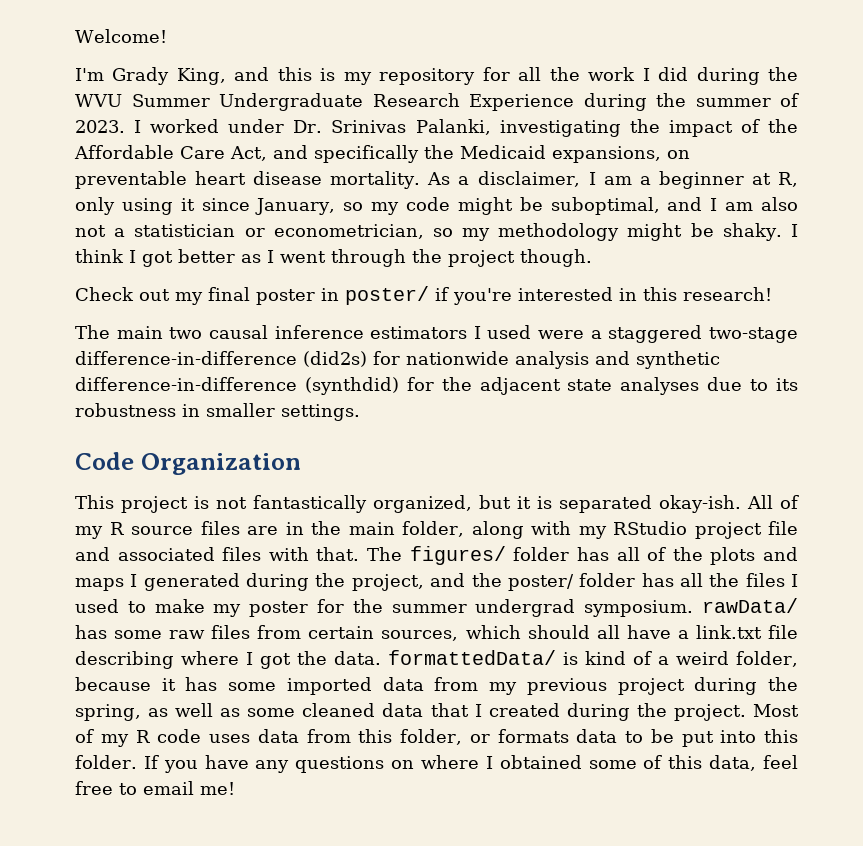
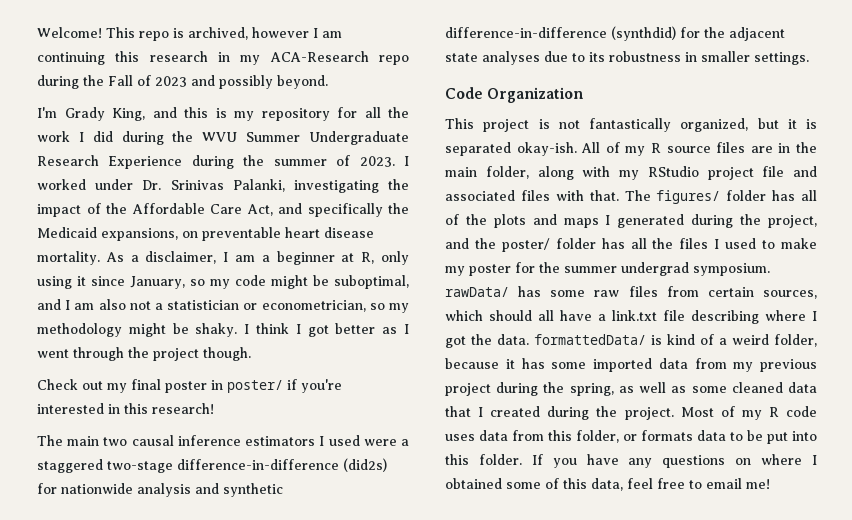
(167, 36) none -> [106,27,342,41] [37,51,409,65] [37,75,328,89] This repo is archived, however I am continuing this research in my ACA-Research repo during the Fall of 2023 and possibly beyond.

